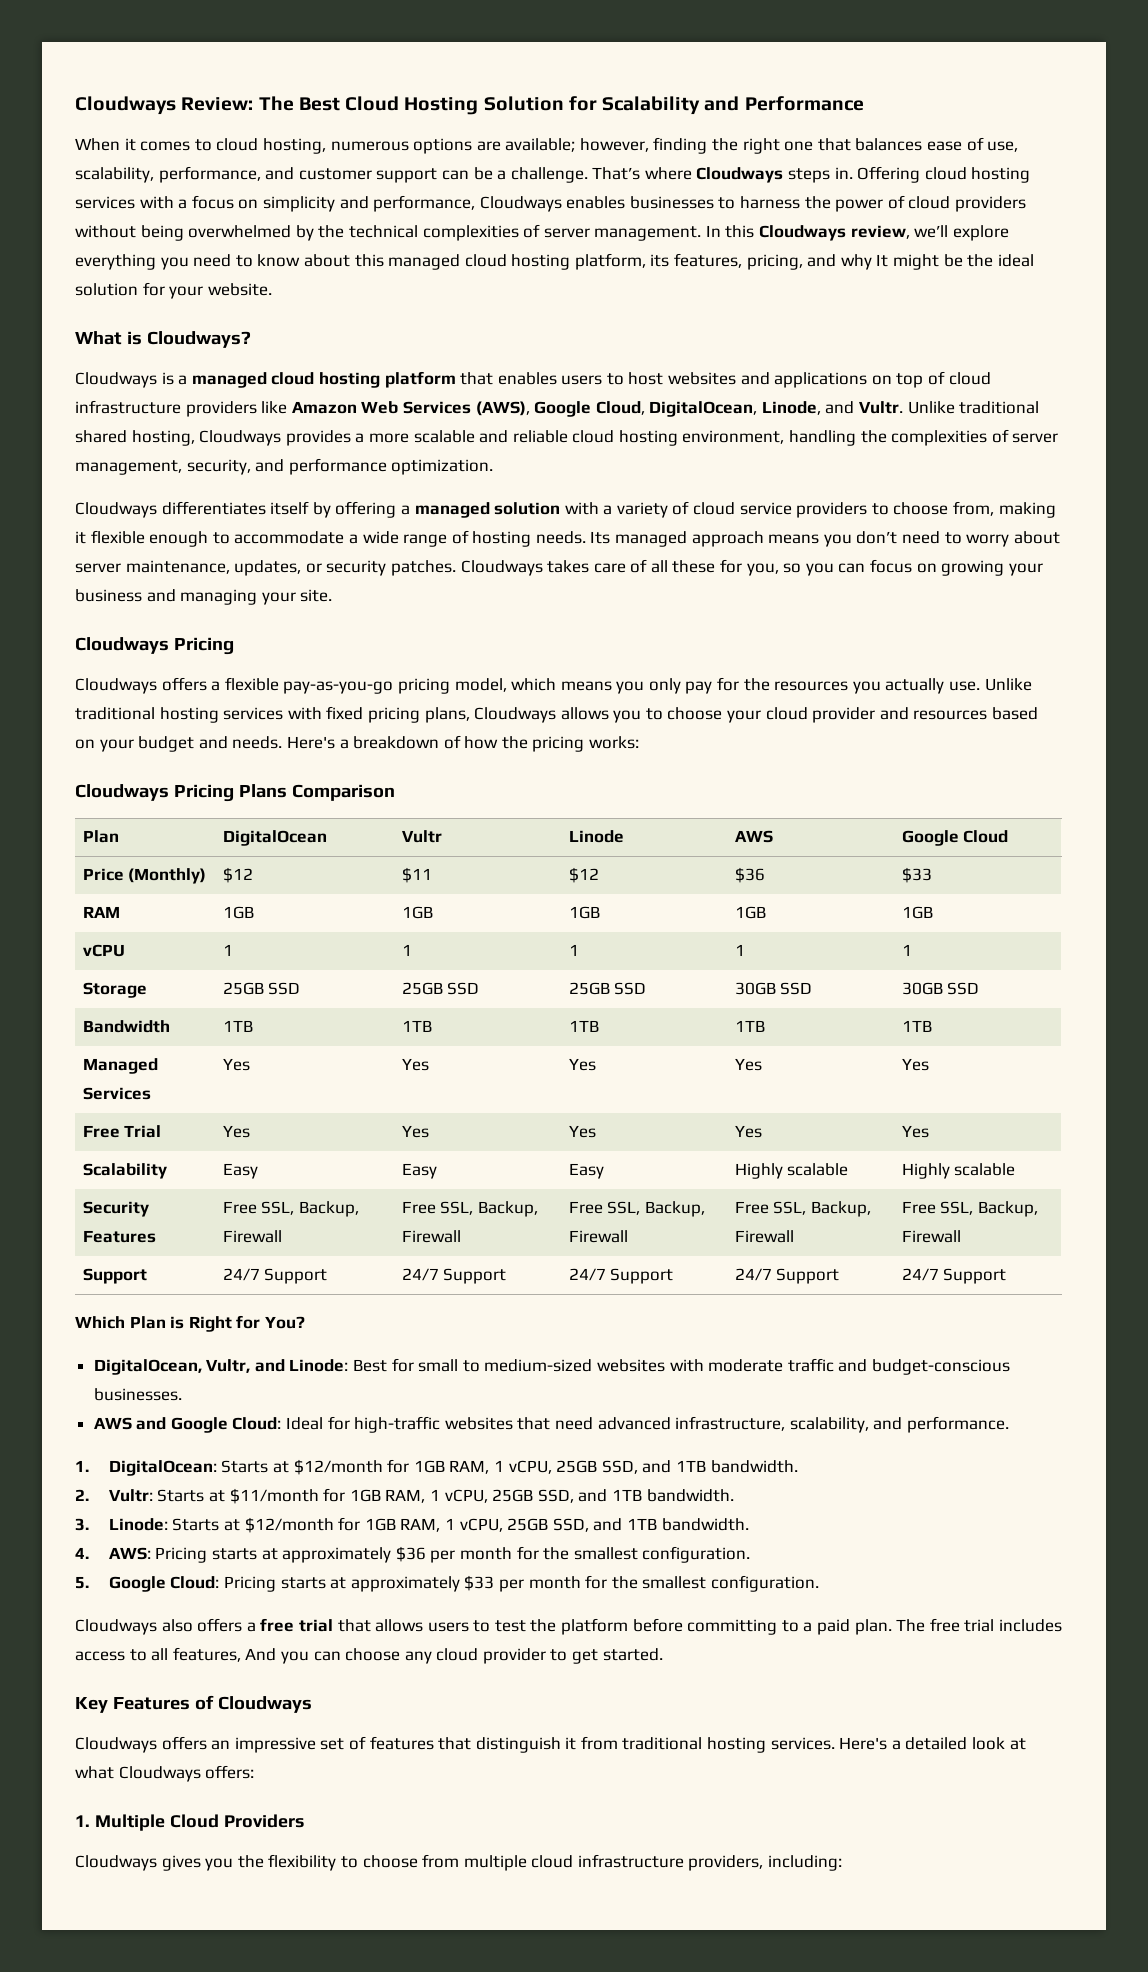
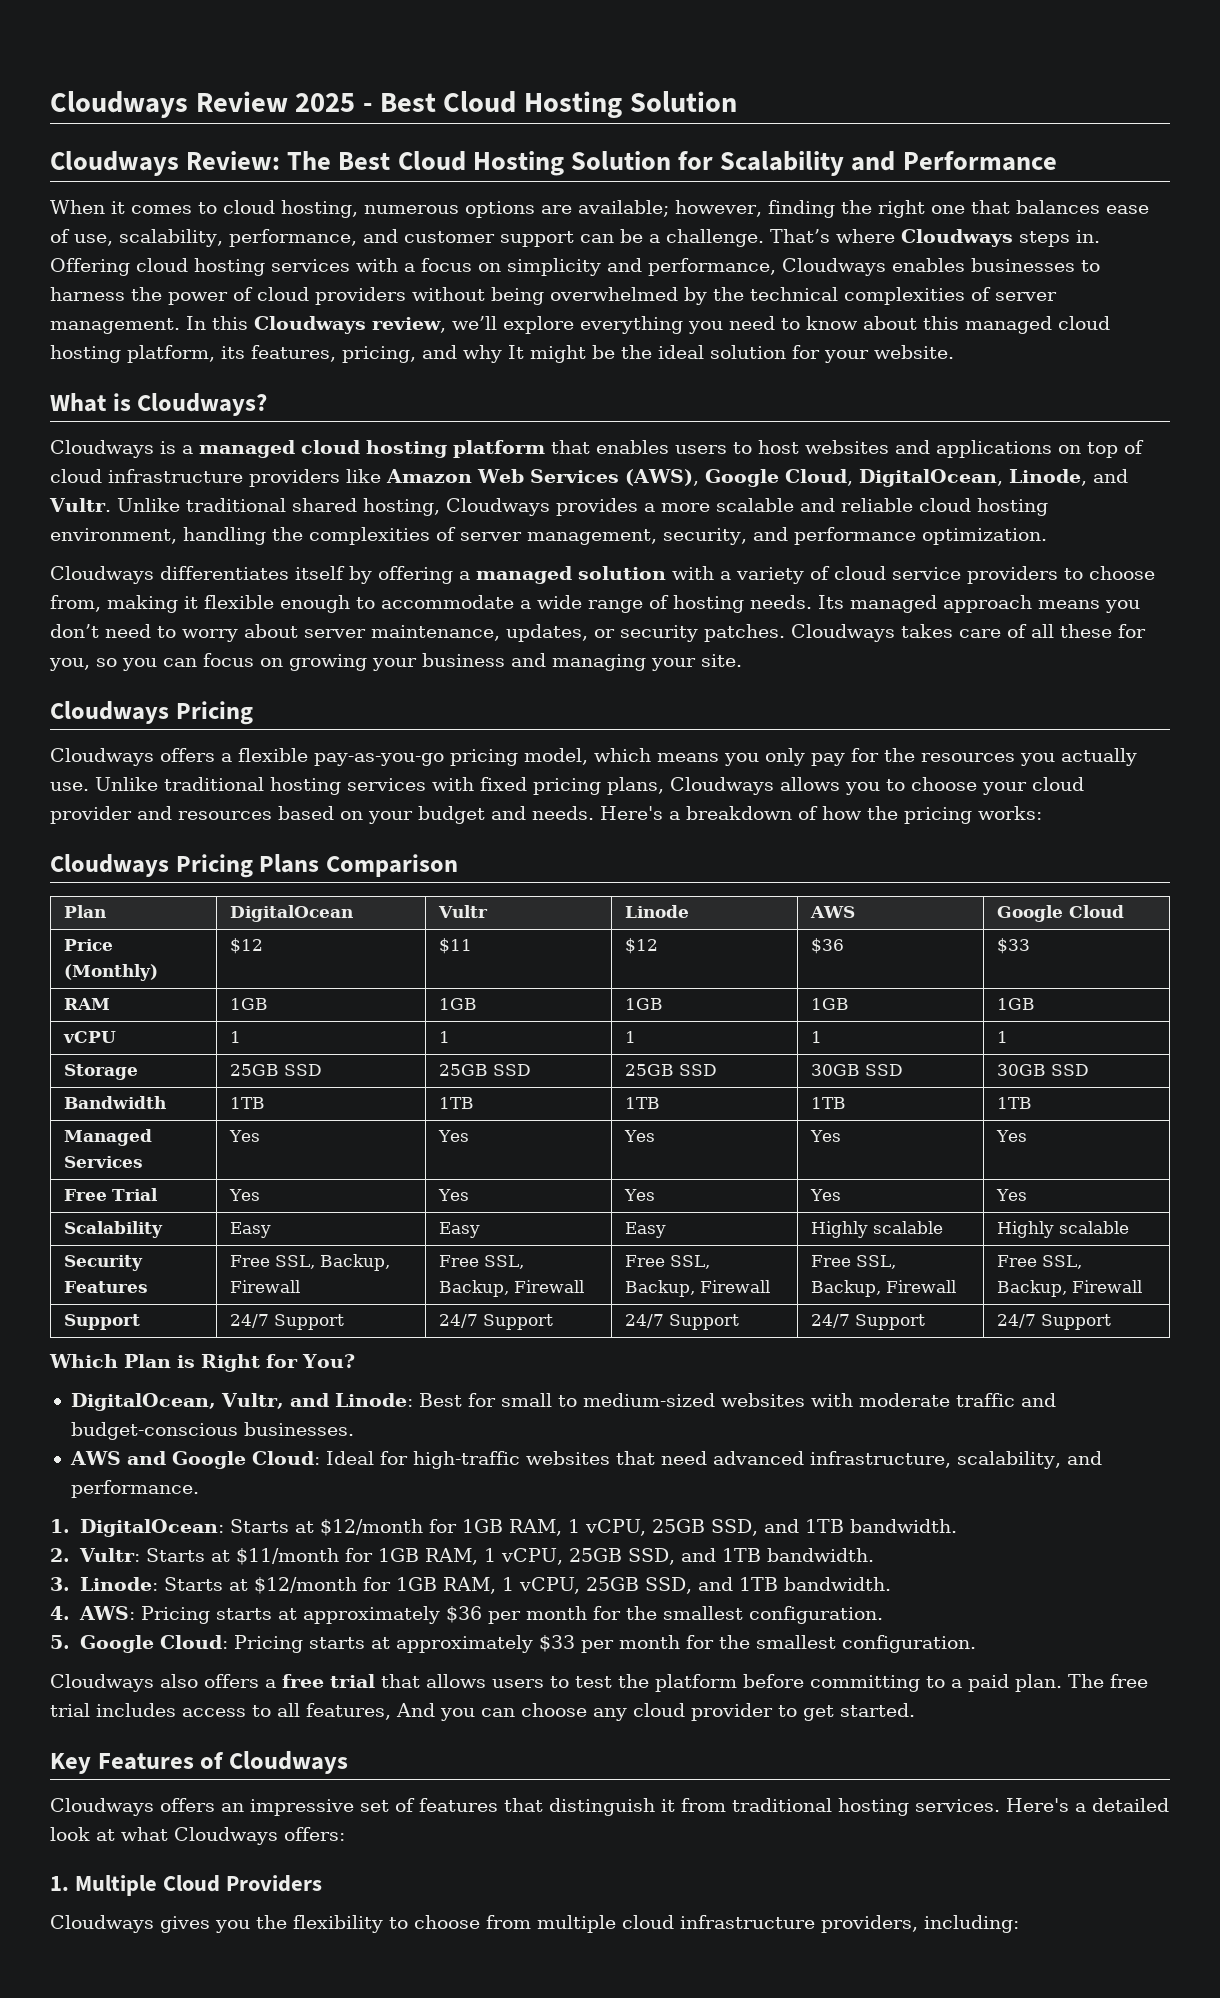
[75,96,176,115] Cloudways -> [50,91,737,118] [50,151,179,176] Cloudways Review 2025 - Best Cloud Hosting Solution // Cloudways

